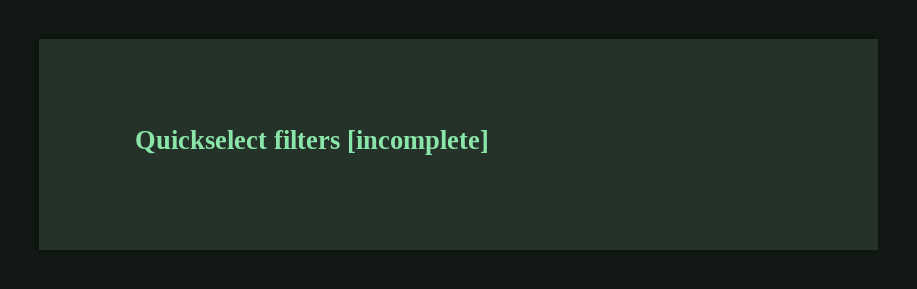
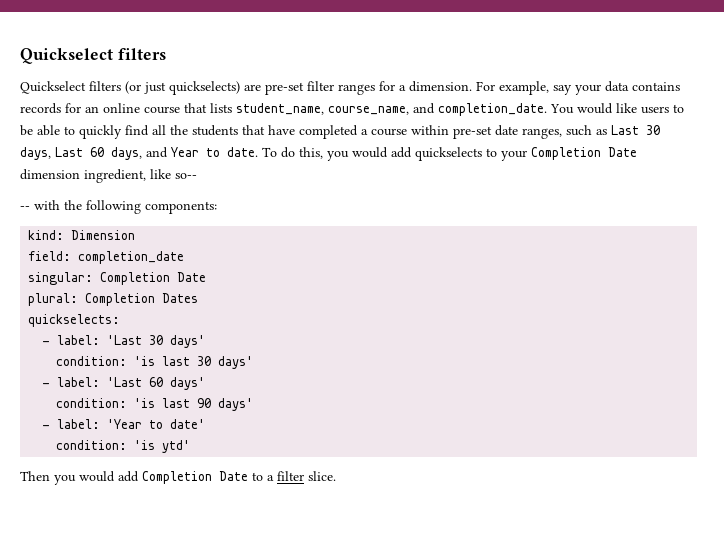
[135,130,490,155] Quickselect filters [incomplete] -> [20,48,166,64] [20,81,680,95] [20,103,684,116] [20,125,660,139] [20,147,637,161] [20,169,197,183] [20,200,217,214] [28,230,136,240] [28,251,185,264] [28,272,207,285] [28,293,199,306] [28,314,121,327] [42,335,206,348] [56,356,254,369] [42,377,206,390] [56,398,254,411] [42,419,206,429] [56,440,191,453] [20,471,336,485] Quickselect filters // Quickselect filters (or just quickselects) are pre-set filter ranges for a dimension. For example, say your data contains records for an online course that lists student_name, course_name, and completion_date. You would like users to be able to quickly find all the students that have completed a course within pre-set date ranges, such as Last 30 days, Last 60 days, and Year to date. To do this, you would add quickselects to your Completion Date dimension ingredient, like so-- // -- with the following components: // kind: Dimension // field: completion_date // singular: Completion Date // plural: Completion Dates // quickselects: // - label: 'Last 30 days' // condition: 'is last 30 days' // - label: 'Last 60 days' // condition: 'is last 90 days' // - label: 'Year to date' // condition: 'is ytd' // Then you would add Completion Date to a filter slice.

